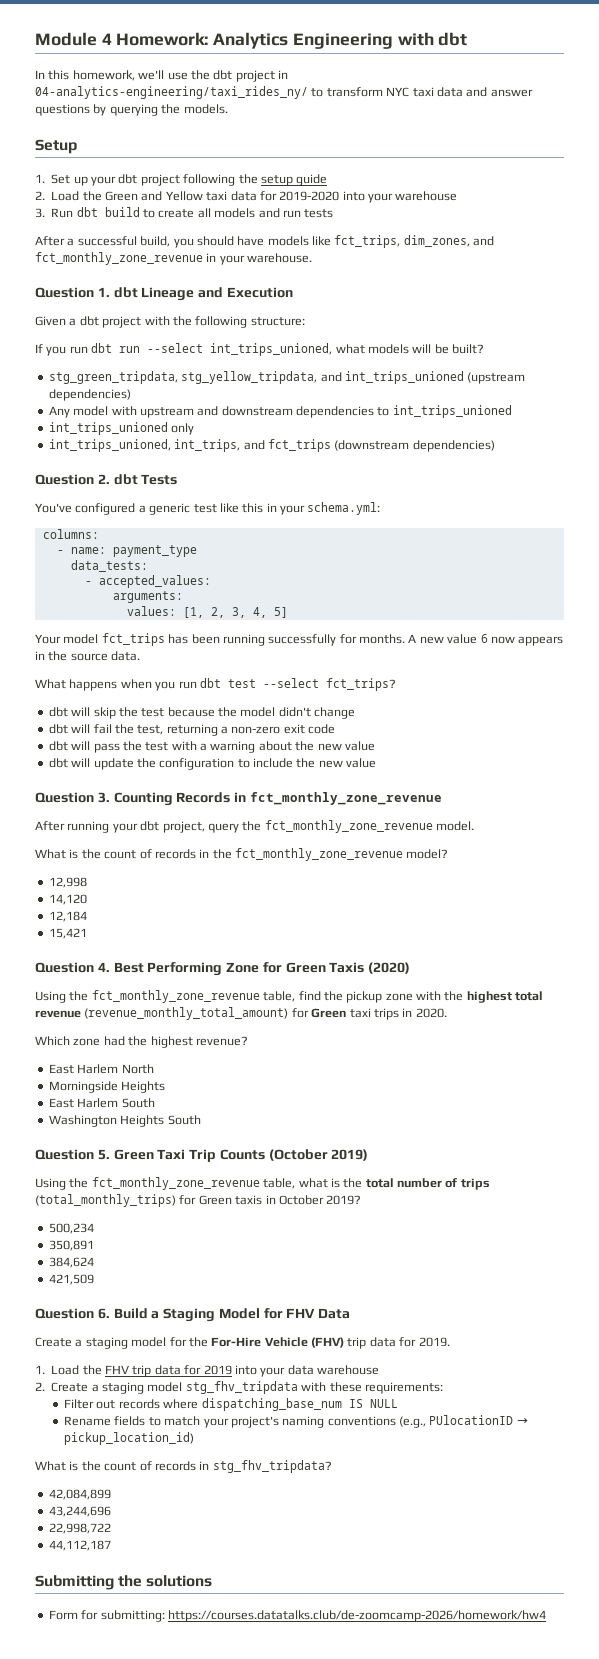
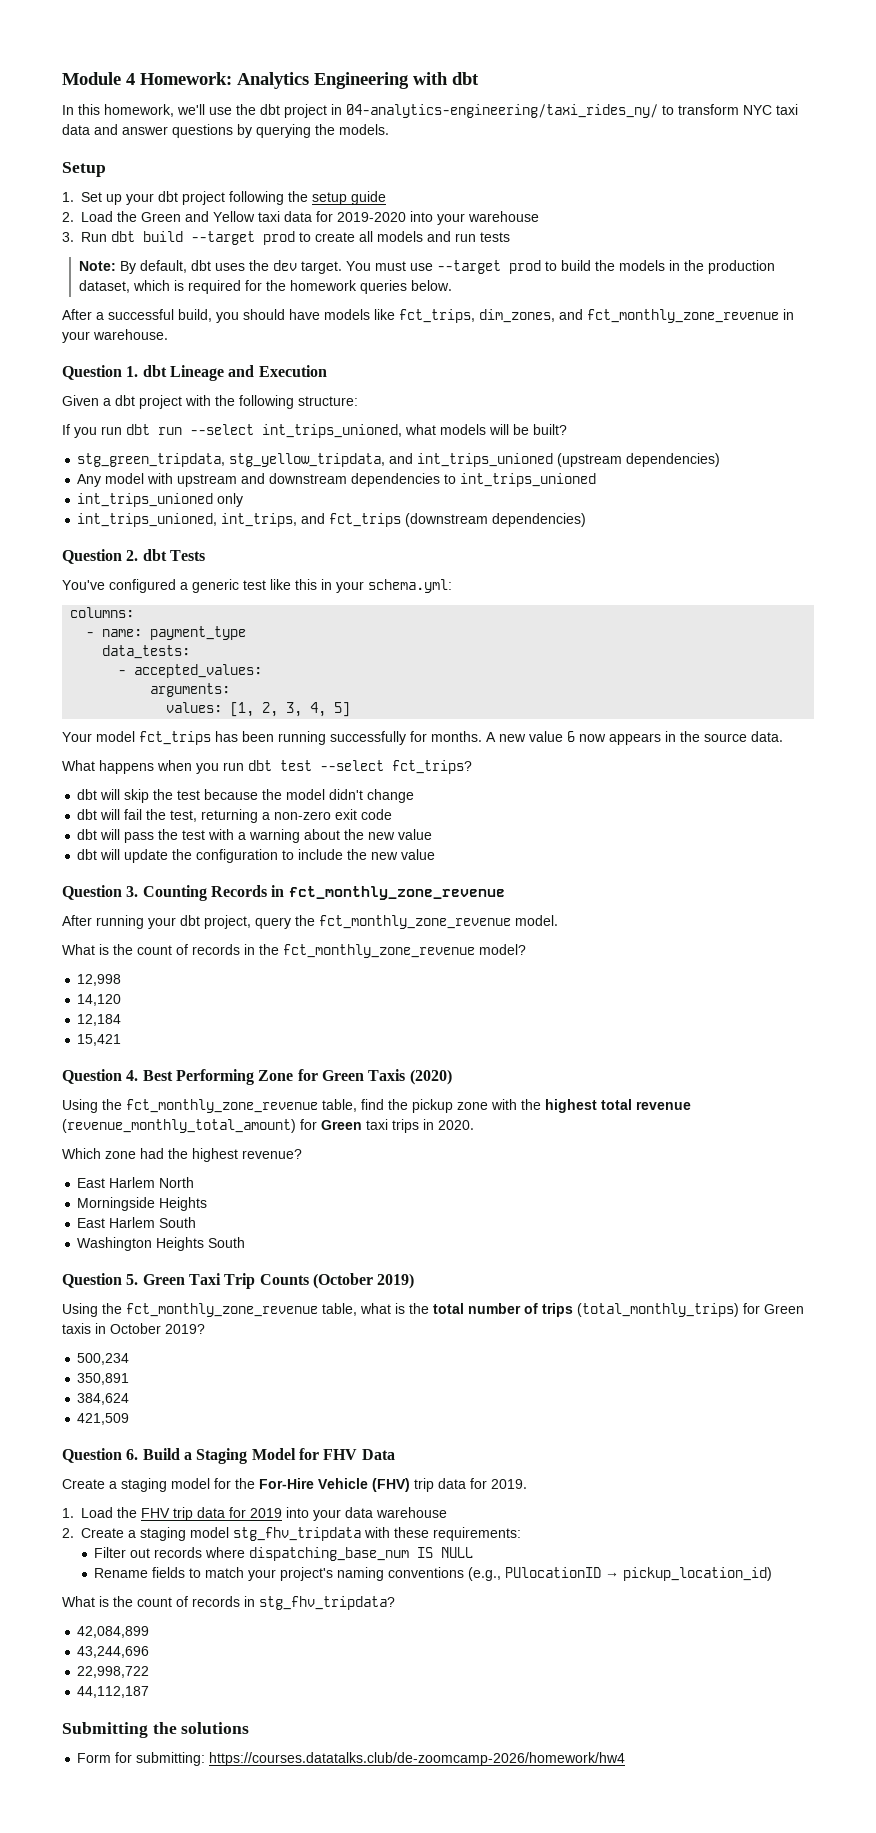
(140, 212) none -> [191,231,295,245] --target prod
(334, 213) none -> [79,260,776,274] [79,280,453,294] // Note: By default, dbt uses the dev target. You must use --target prod to build the models in the production dataset, which is required for the homework queries below.

